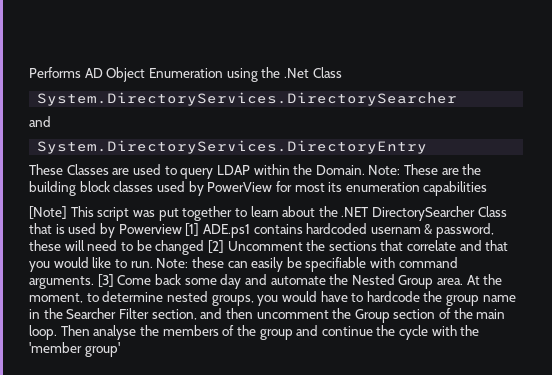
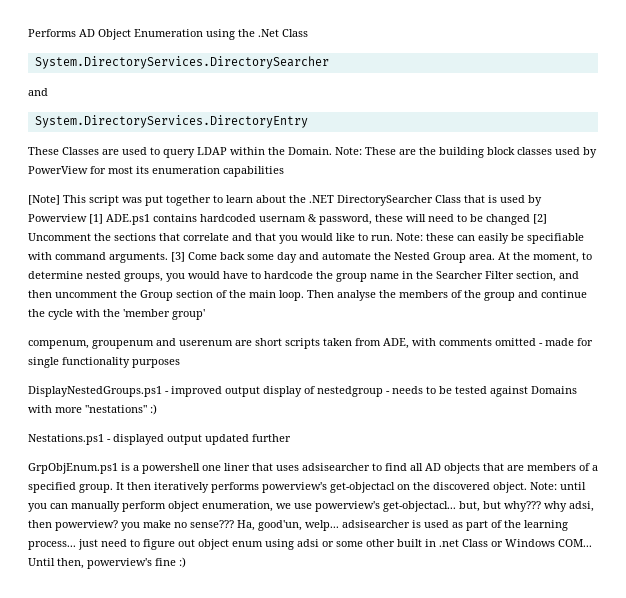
(120, 349) none -> [28,338,593,349] [28,357,180,368] [28,386,577,397] [28,404,157,415] [28,434,291,445] [28,463,598,474] [28,482,586,493] [28,501,594,512] [28,520,568,531] [28,539,592,550] [28,557,186,569] // compenum, groupenum and userenum are short scripts taken from ADE, with comments omitted - made for single functionality purposes // DisplayNestedGroups.ps1 - improved output display of nestedgroup - needs to be tested against Domains with more "nestations" :) // Nestations.ps1 - displayed output updated further // GrpObjEnum.ps1 is a powershell one liner that uses adsisearcher to find all AD objects that are members of a specified group. It then iteratively performs powerview's get-objectacl on the discovered object. Note: until you can manually perform object enumeration, we use powerview's get-objectacl... but, but why??? why adsi, then powerview? you make no sense??? Ha, good'un, welp... adsisearcher is used as part of the learning process... just need to figure out object enum using adsi or some other built in .net Class or Windows COM... Until then, powerview's fine :)

